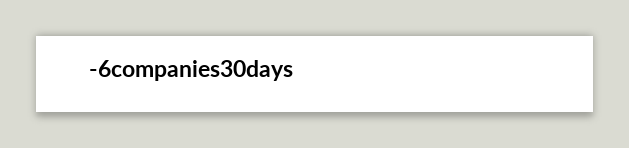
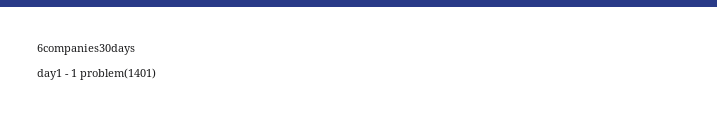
[89,60,293,81] -6companies30days -> [37,44,135,55] [37,68,156,80] 6companies30days // day1 - 1 problem(1401)

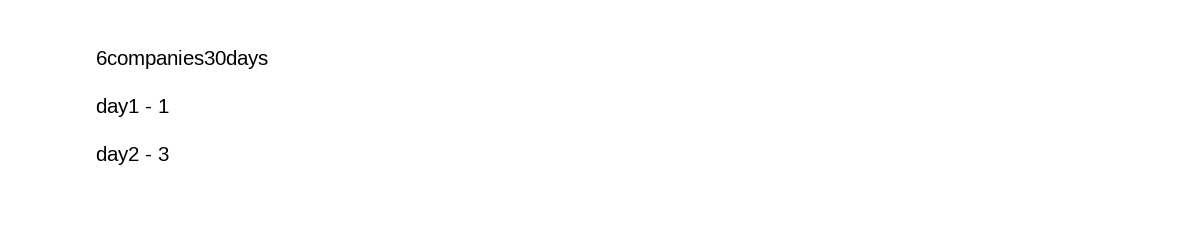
[80,68,156,80] problem(1401) -> [96,146,169,165] // day2 - 3

